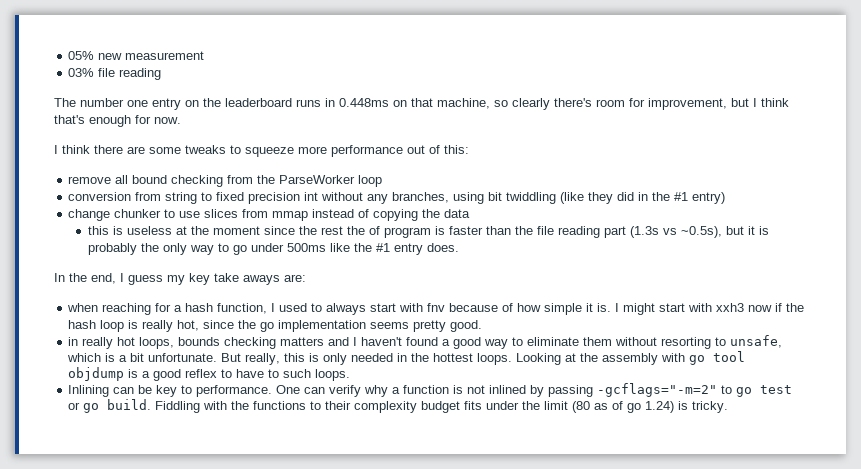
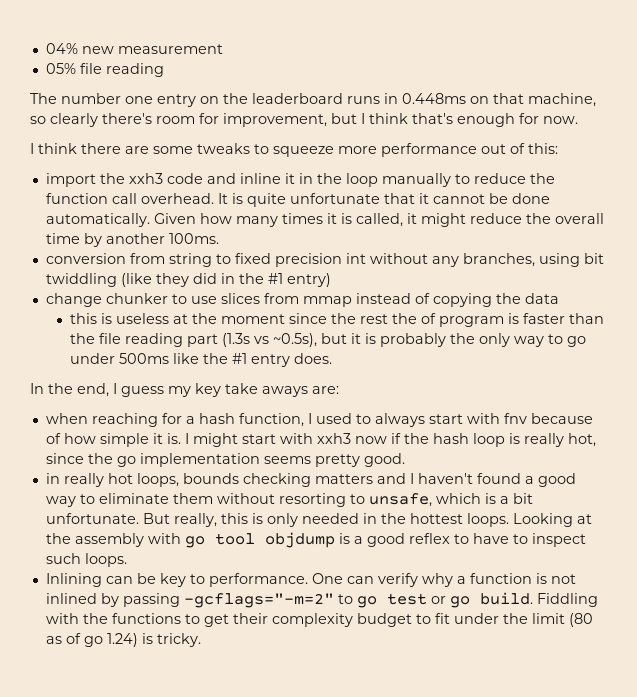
[68,51,95,60] 05% -> [45,43,78,54] 04%
[68,68,95,77] 03% -> [45,63,76,74] 05%
[68,175,383,187] remove all bound checking from the ParseWorker loop -> [45,173,555,187] [45,193,550,207] [45,213,604,227] [45,233,219,247] import the xxh3 code and inline it in the loop manually to reduce the function call overhead. It is quite unfortunate that it cannot be done automatically. Given how many times it is called, it might reduce the overall time by another 100ms.
(280, 373) none -> [531,533,586,547] inspect
(322, 405) none -> [203,614,229,627] get
[464,401,483,410] fits -> [415,613,450,624] to fit

